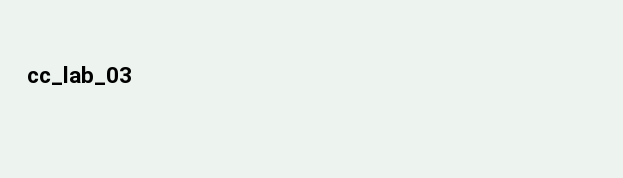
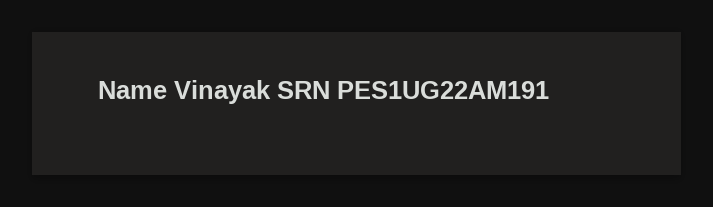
[27,66,132,85] cc_lab_03 -> [98,80,549,104] Name Vinayak SRN PES1UG22AM191

